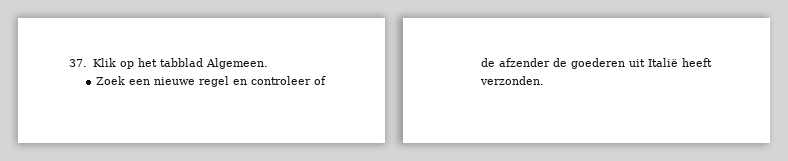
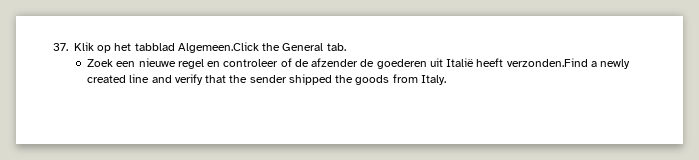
[205,58,268,69] Algemeen. -> [177,42,346,53] Algemeen.Click the General tab.
[479,76,544,85] verzonden. -> [506,58,631,69] [87,74,446,85] verzonden.Find a newly created line and verify that the sender shipped the goods from Italy.

